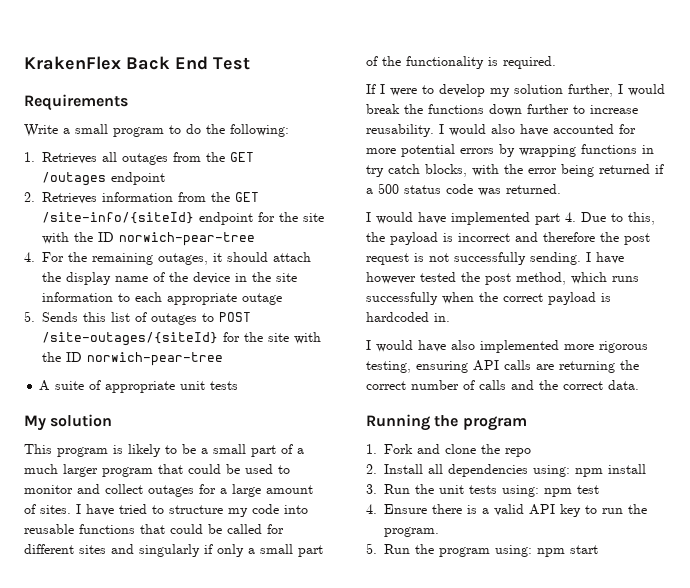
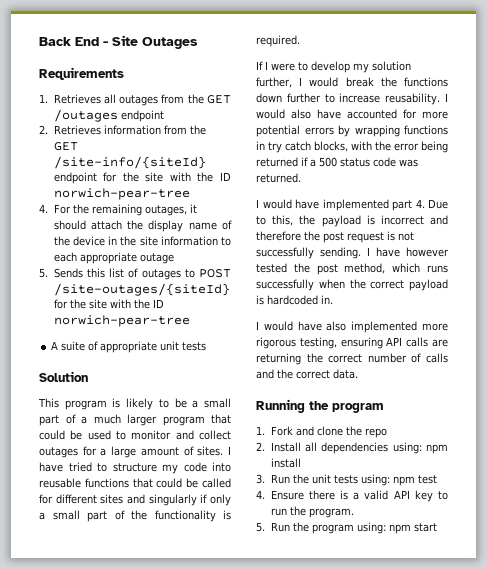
[24,56,121,70] KrakenFlex -> (39, 41) none
[213,57,250,70] [24,94,128,111] [24,124,289,137] Test // Requirements // Write a small program to do the following: -> [103,35,198,49] [39,67,124,80] - Site Outages // Requirements
[24,414,113,431] My solution -> [39,371,88,382] Solution

